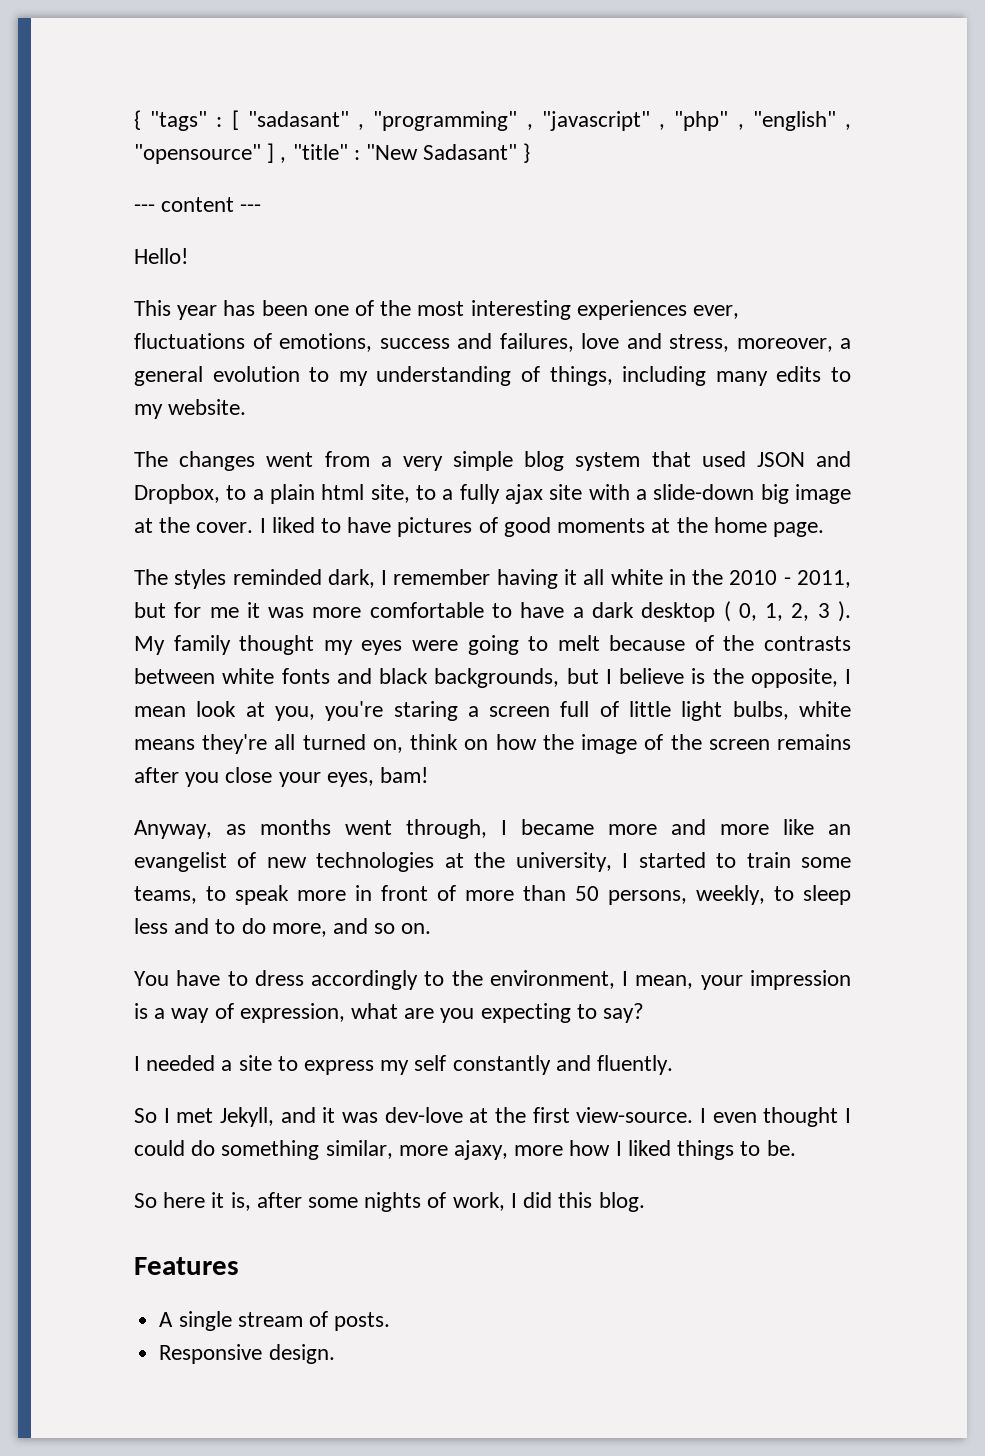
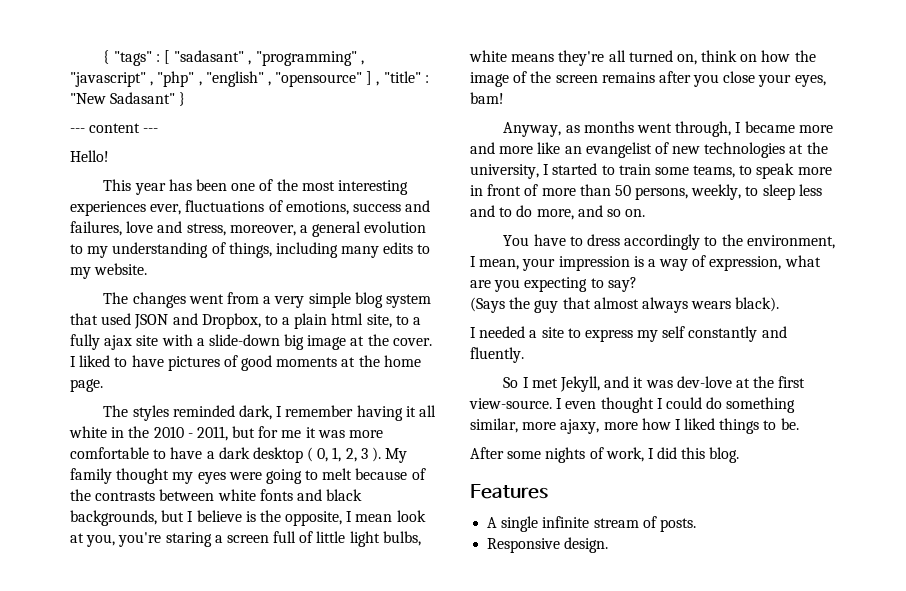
(645, 1013) none -> [470,297,780,313] // (Says the guy that almost always wears black).
[134,1192,302,1211] So here it is, after -> [470,447,504,459] After
(232, 1321) none -> [542,516,590,528] infinite

